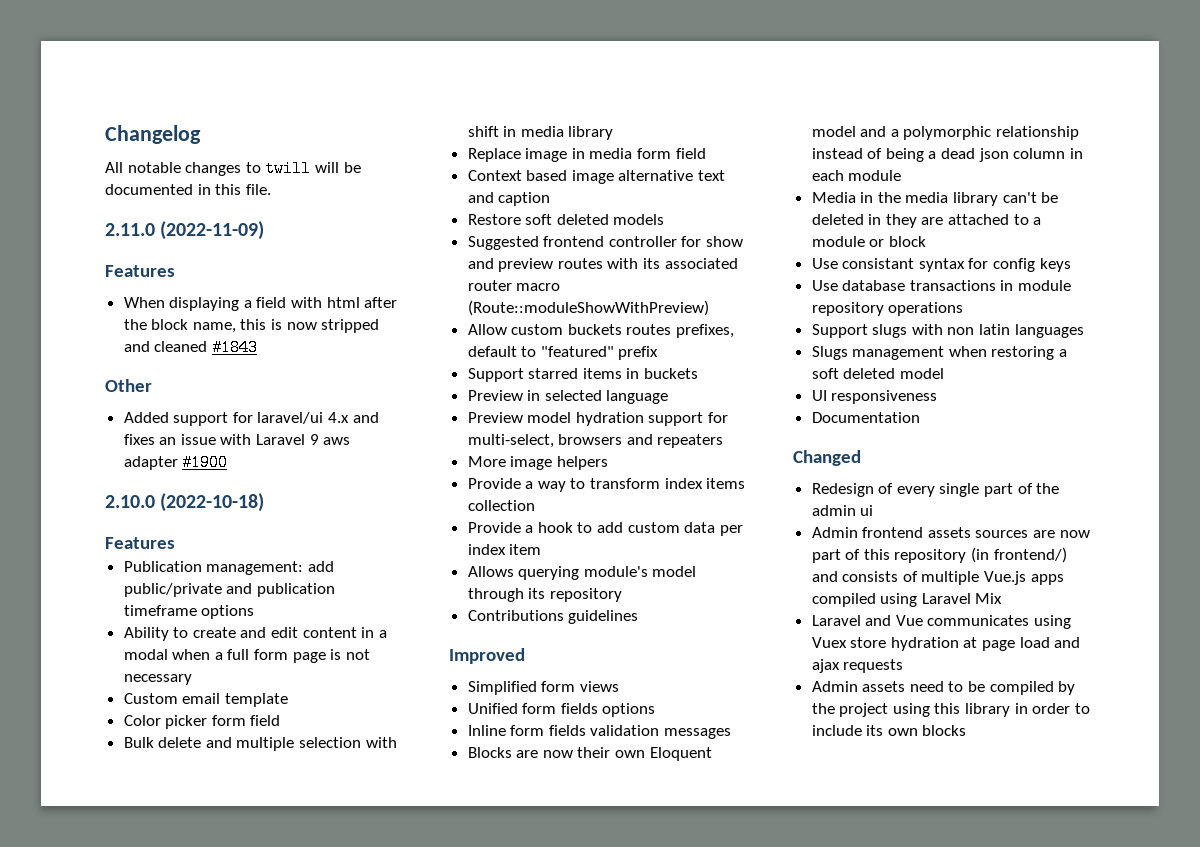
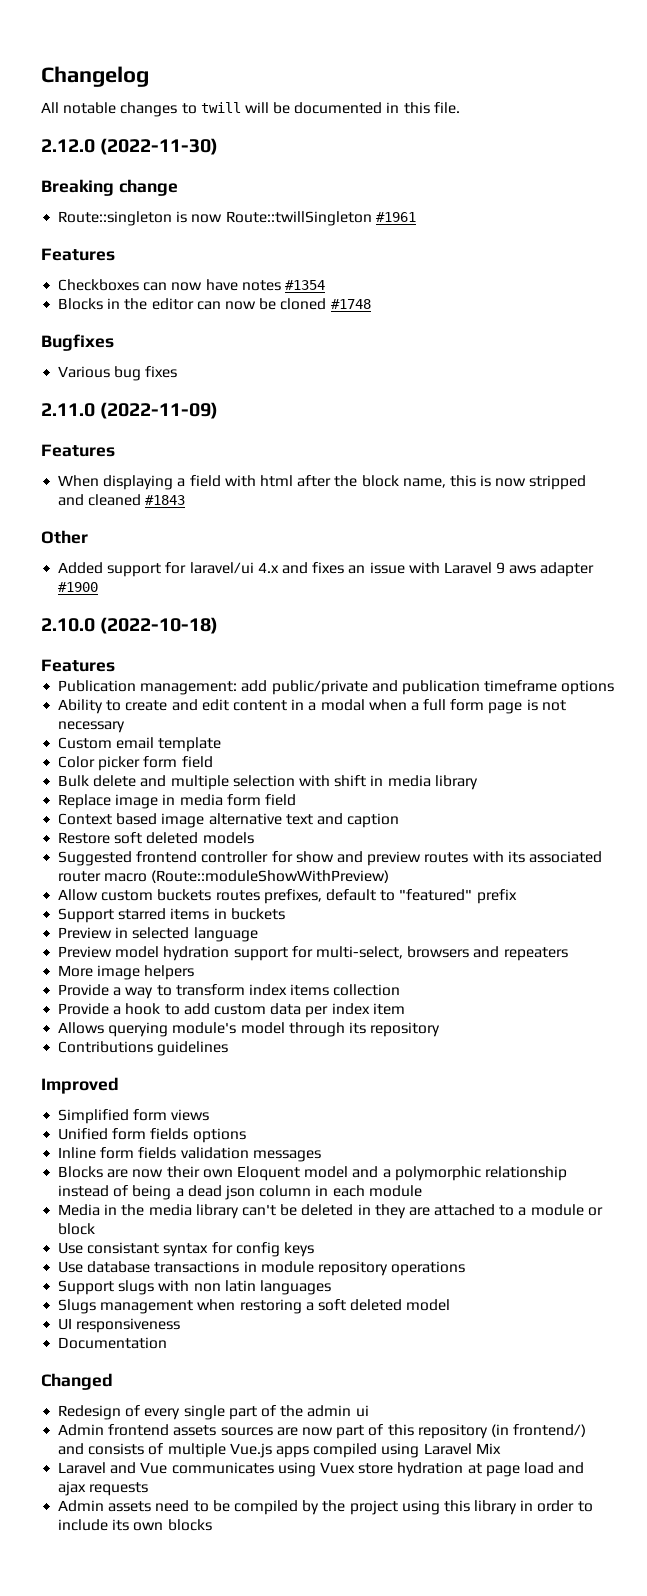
(271, 189) none -> [41,138,219,155] [41,179,178,196] [58,211,416,226] [41,248,115,261] [58,279,325,291] [58,298,371,310] [41,334,114,351] [58,366,178,381] // 2.12.0 (2022-11-30) // Breaking change // Route::singleton is now Route::twillSingleton #1961 // Features // Checkboxes can now have notes #1354 // Blocks in the editor can now be cloned #1748 // Bugfixes // Various bug fixes

